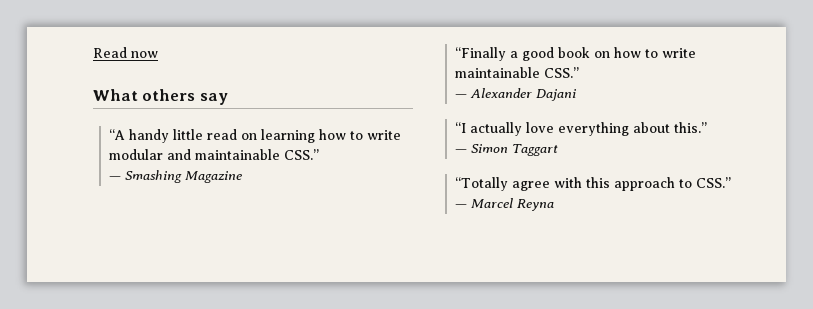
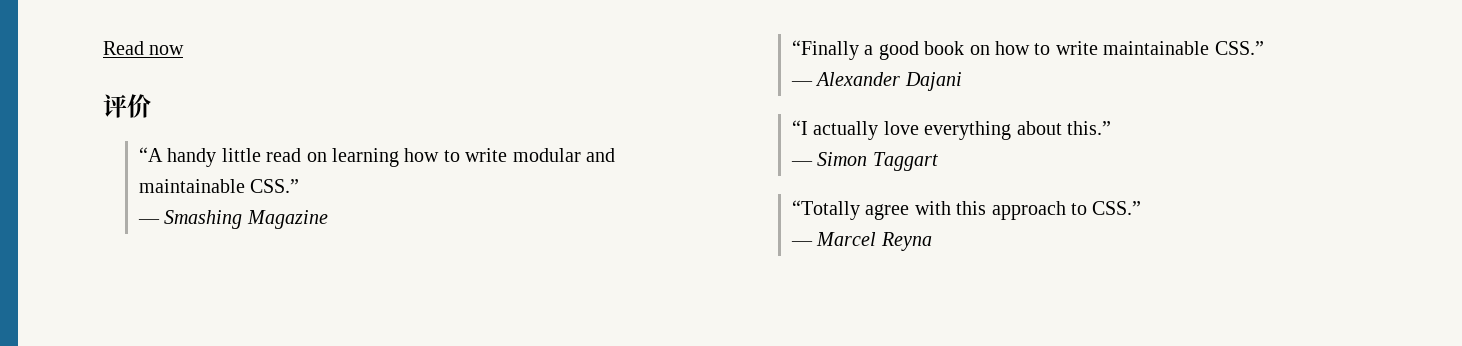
[93,89,228,105] What others say -> [103,94,151,118] 评价

